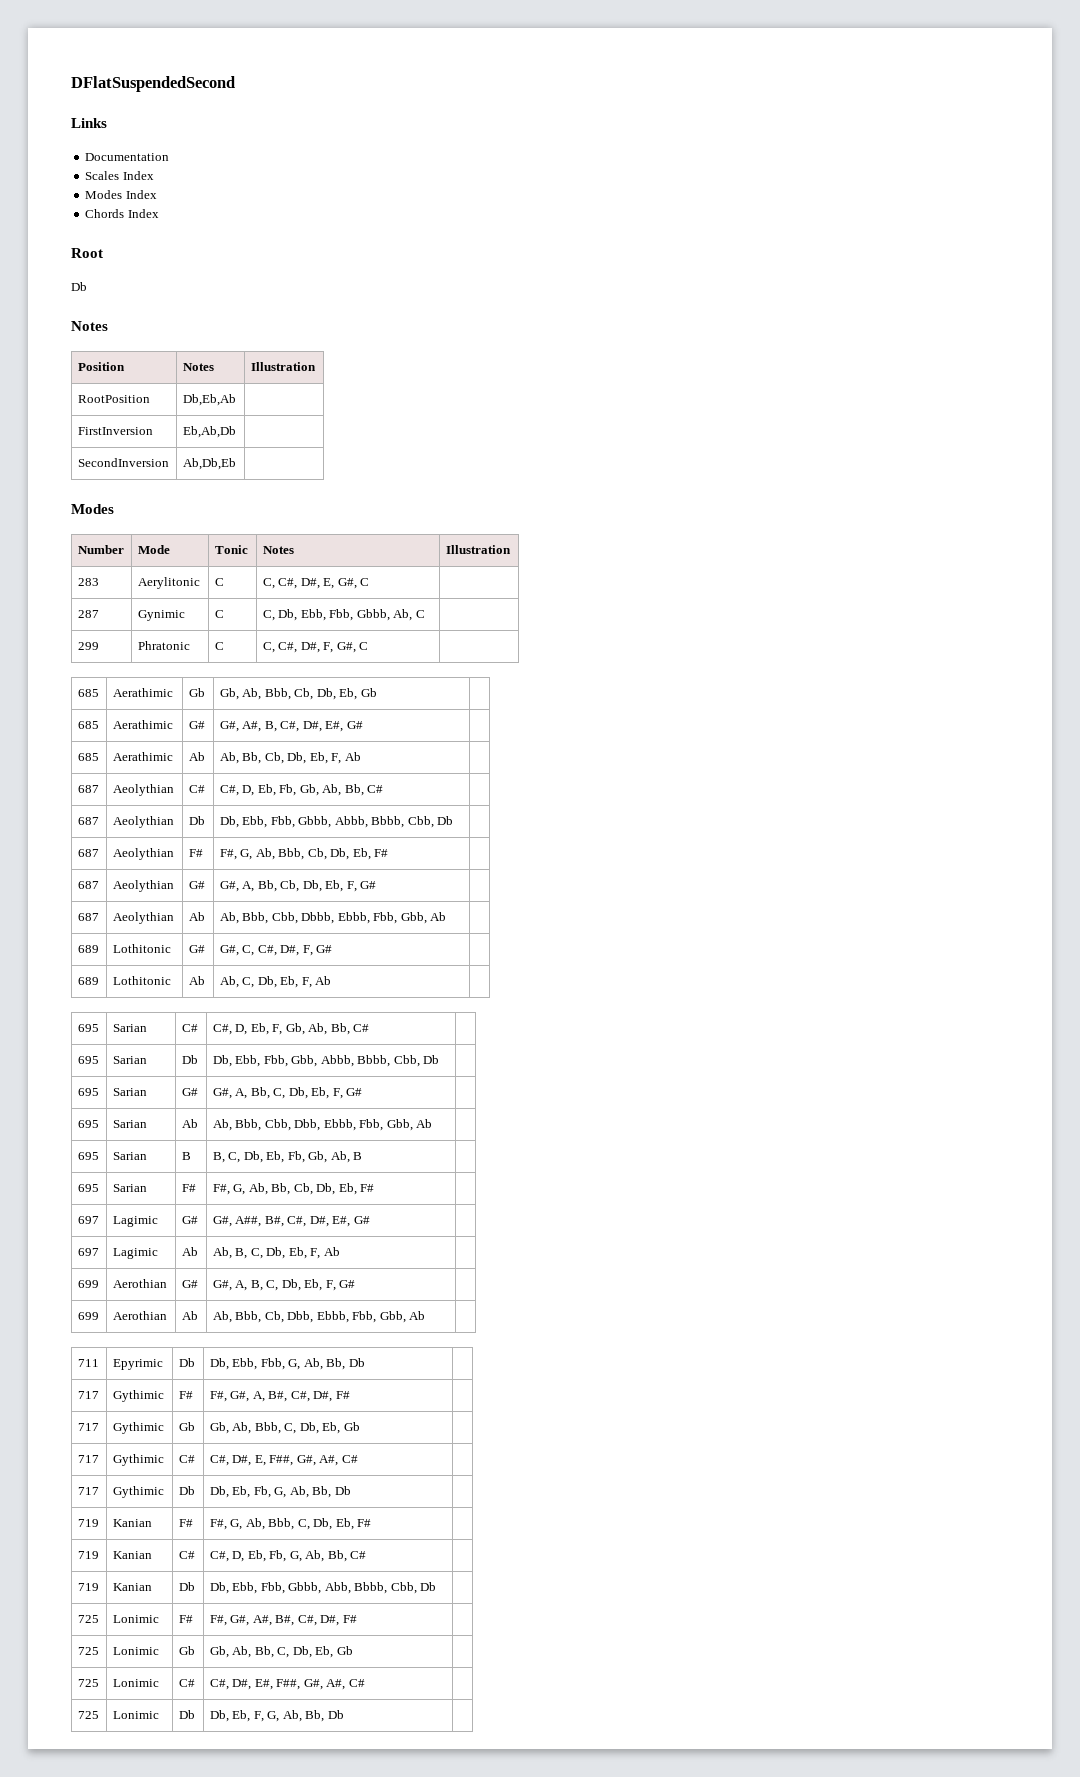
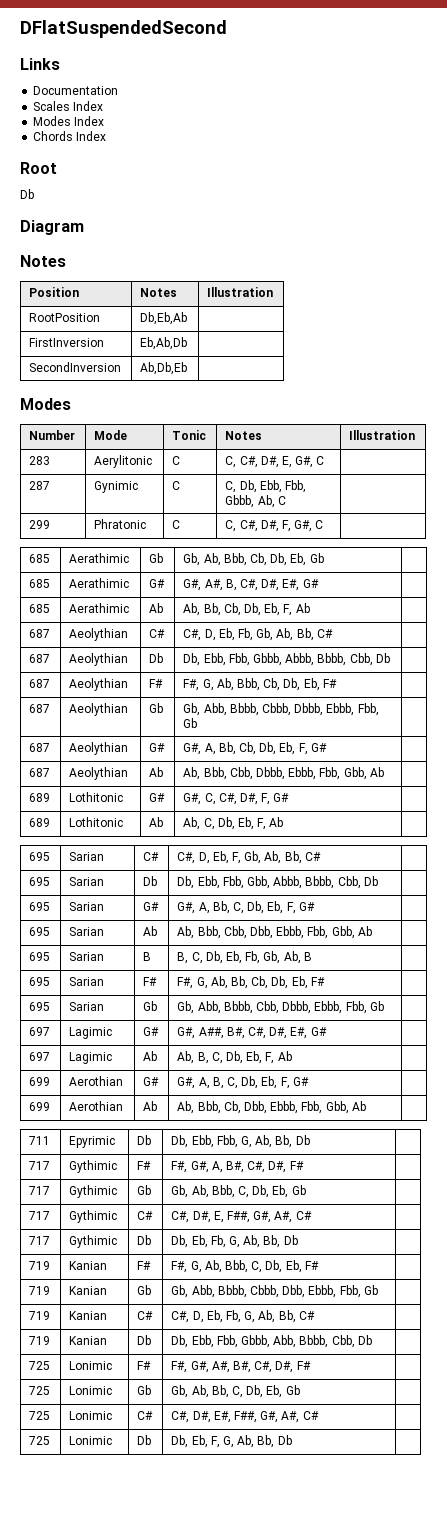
(87, 286) none -> [20,220,84,235] // Diagram
(389, 853) none -> [29,704,51,713] [69,703,129,716] [149,703,164,713] [183,703,379,716] [183,718,198,728] // 687 | Aeolythian | Gb | Gb, Abb, Bbbb, Cbbb, Dbbb, Ebbb, Fbb, Gb |
(375, 1188) none -> [29,1002,51,1011] [69,1002,105,1011] [143,1001,158,1011] [177,1001,384,1014] // 695 | Sarian | Gb | Gb, Abb, Bbbb, Cbb, Dbbb, Ebbb, Fbb, Gb |
(372, 1523) none -> [29,1286,51,1295] [69,1286,108,1295] [137,1285,152,1295] [171,1285,378,1298] // 719 | Kanian | Gb | Gb, Abb, Bbbb, Cbbb, Dbb, Ebbb, Fbb, Gb |

